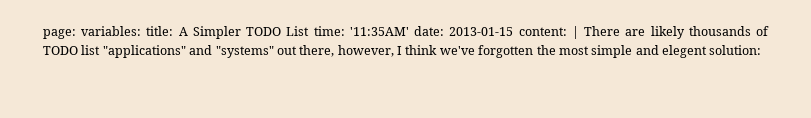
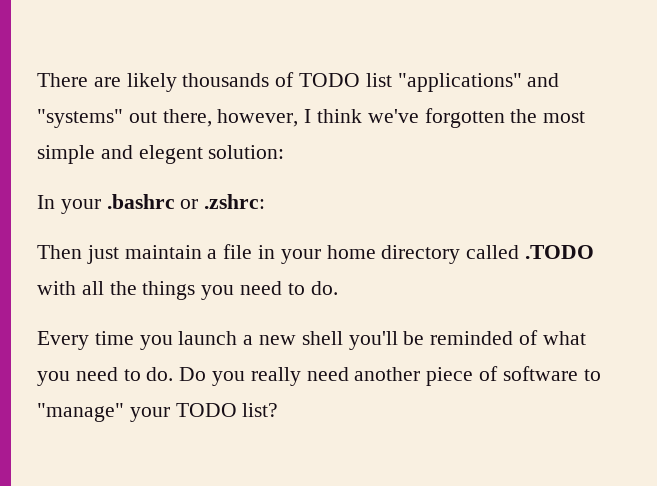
[43,26,579,39] page: variables: title: A Simpler TODO List time: '11:35AM' date: 2013-01-15 content: | -> (37, 80) none
(762, 50) none -> [37,194,266,214] [37,244,595,264] [37,281,338,300] [37,330,586,350] [37,366,601,386] [37,403,279,422] // In your .bashrc or .zshrc: // Then just maintain a file in your home directory called .TODO with all the things you need to do. // Every time you launch a new shell you'll be reminded of what you need to do. Do you really need another piece of software to "manage" your TODO list?

